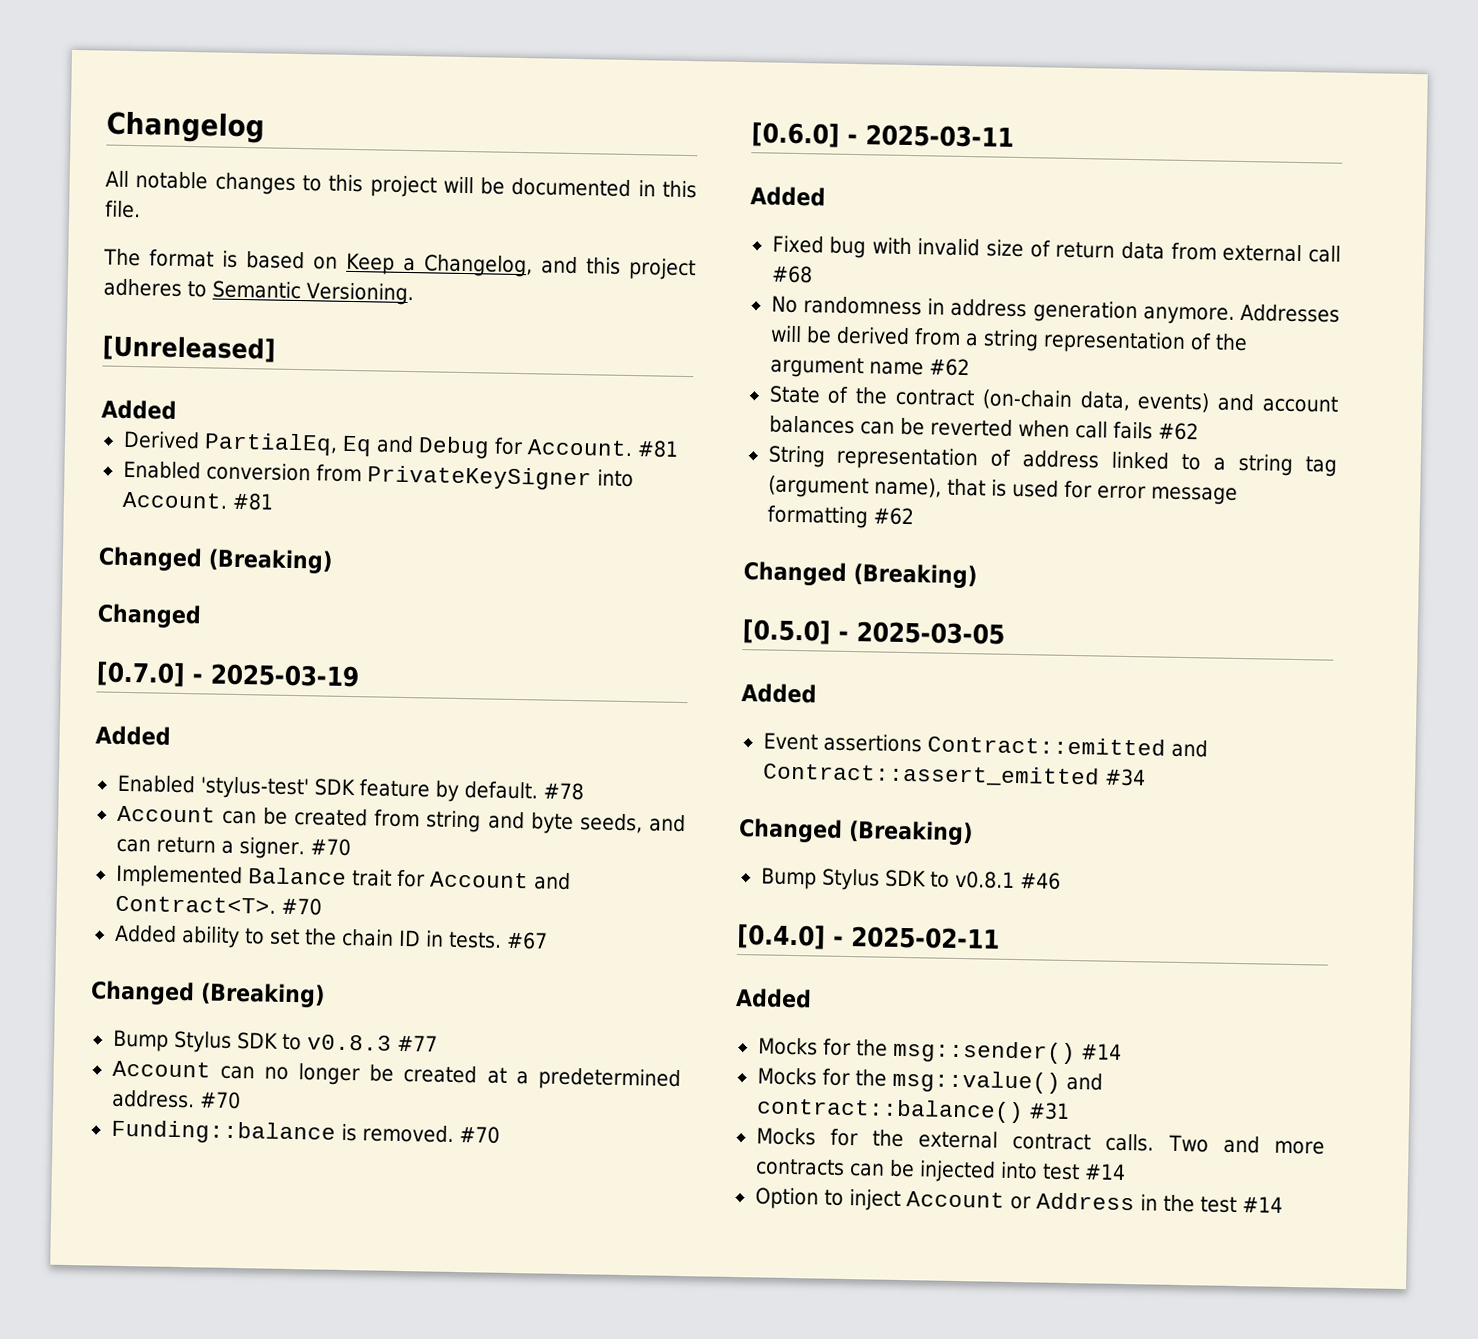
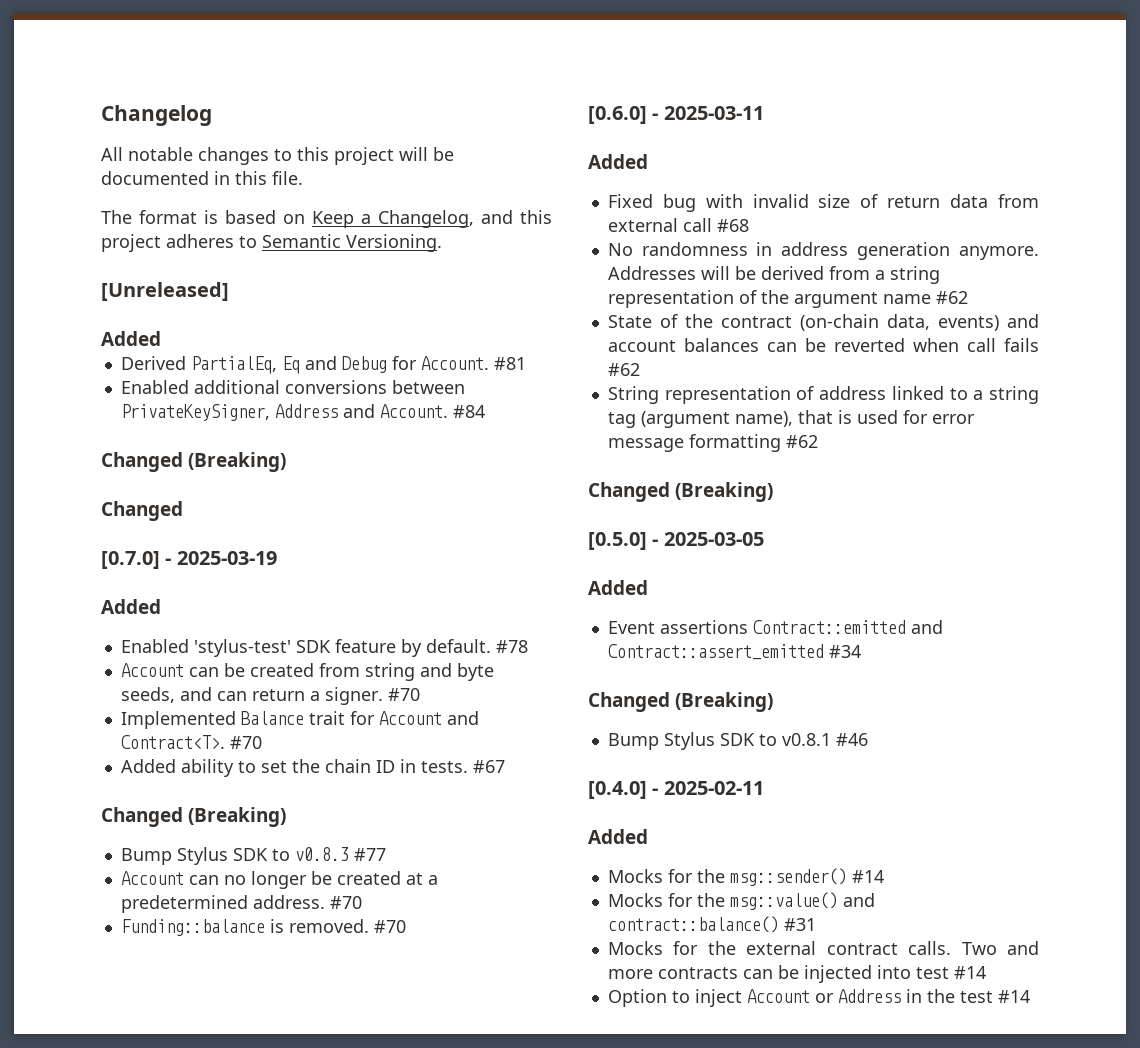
[205,462,634,491] [121,491,274,511] conversion from PrivateKeySigner into Account. #81 -> [193,380,465,394] [120,404,485,421] additional conversions between PrivateKeySigner, Address and Account. #84

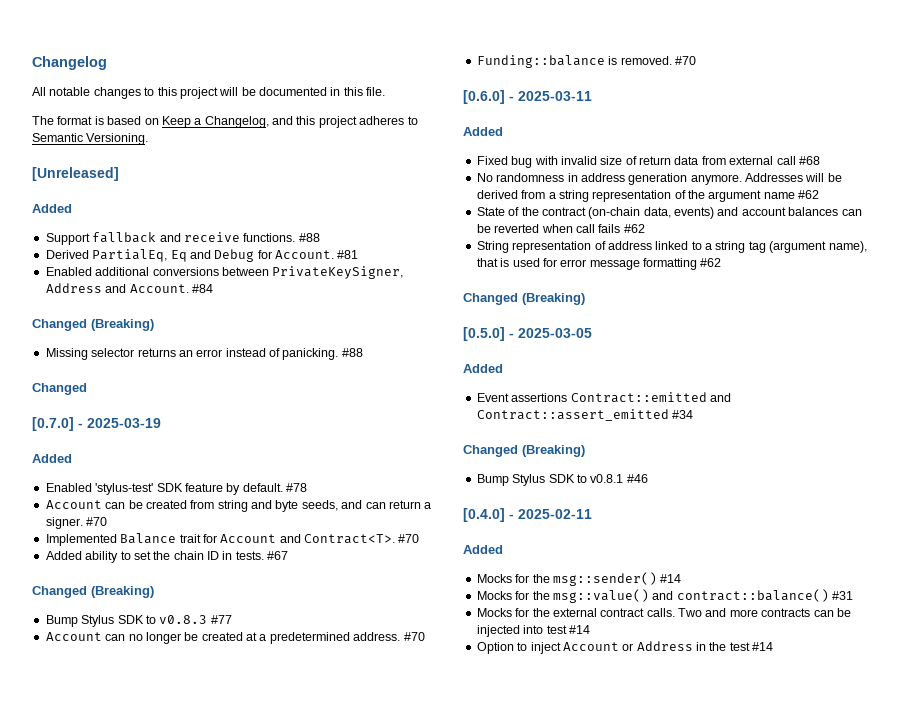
(161, 338) none -> [45,232,320,245] // Support fallback and receive functions. #88
(287, 462) none -> [45,348,363,360] // Missing selector returns an error instead of panicking. #88

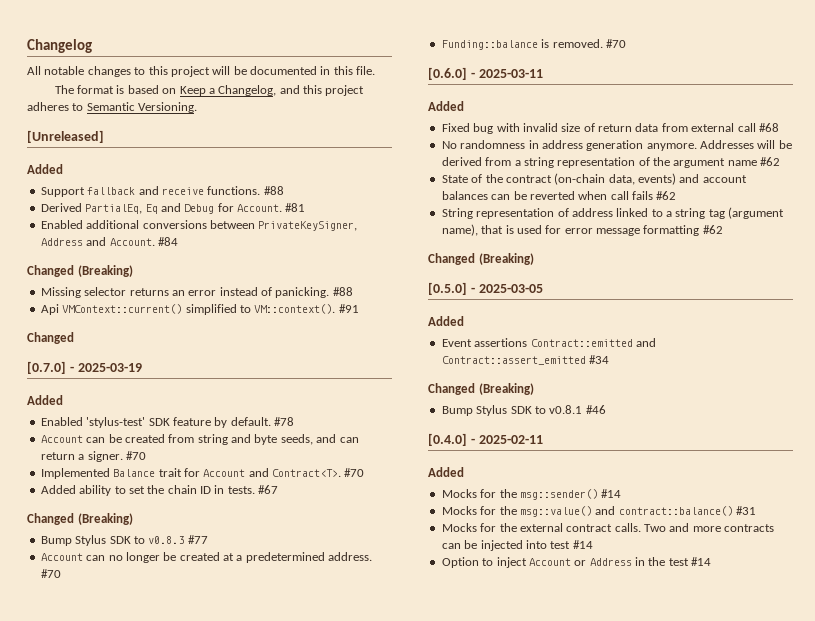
(363, 352) none -> [40,304,359,315] // Api VMContext::current() simplified to VM::context(). #91

